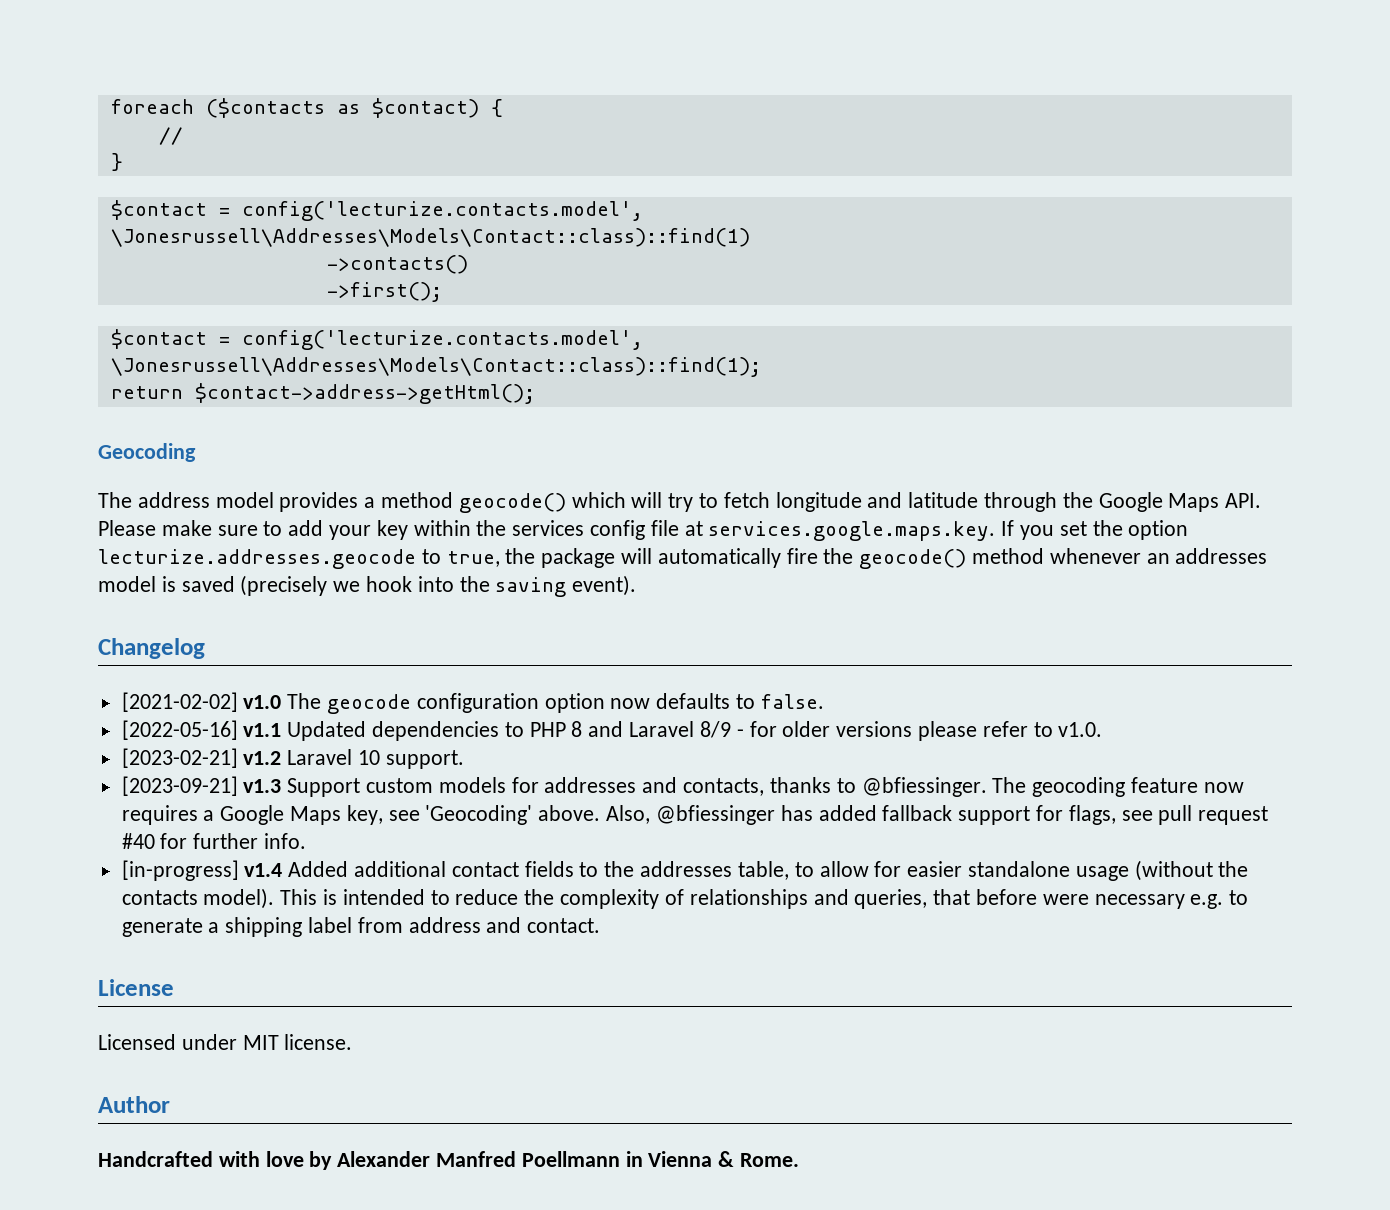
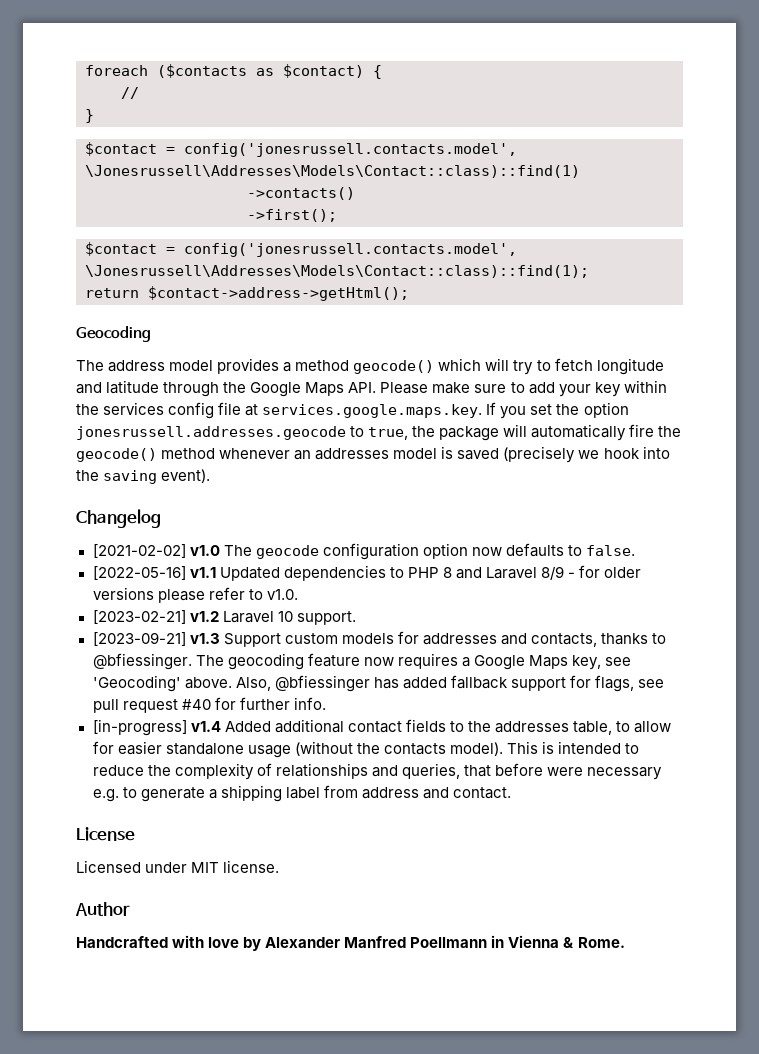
[241,201,643,221] config('lecturize.contacts.model', -> [184,143,517,157] config('jonesrussell.contacts.model',
[241,330,643,350] config('lecturize.contacts.model', -> [184,243,517,257] config('jonesrussell.contacts.model',
[98,549,416,569] lecturize.addresses.geocode -> [76,426,346,440] jonesrussell.addresses.geocode

